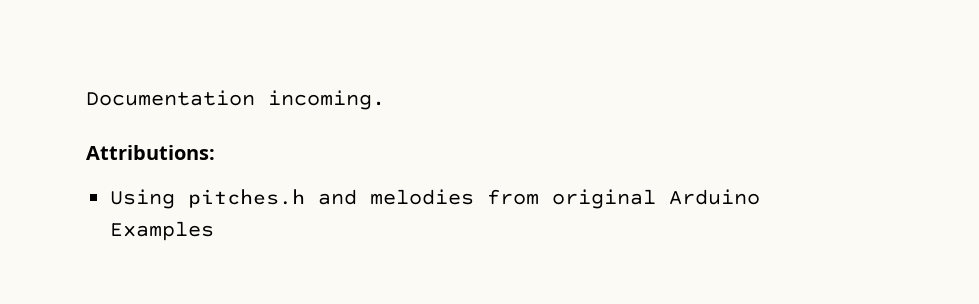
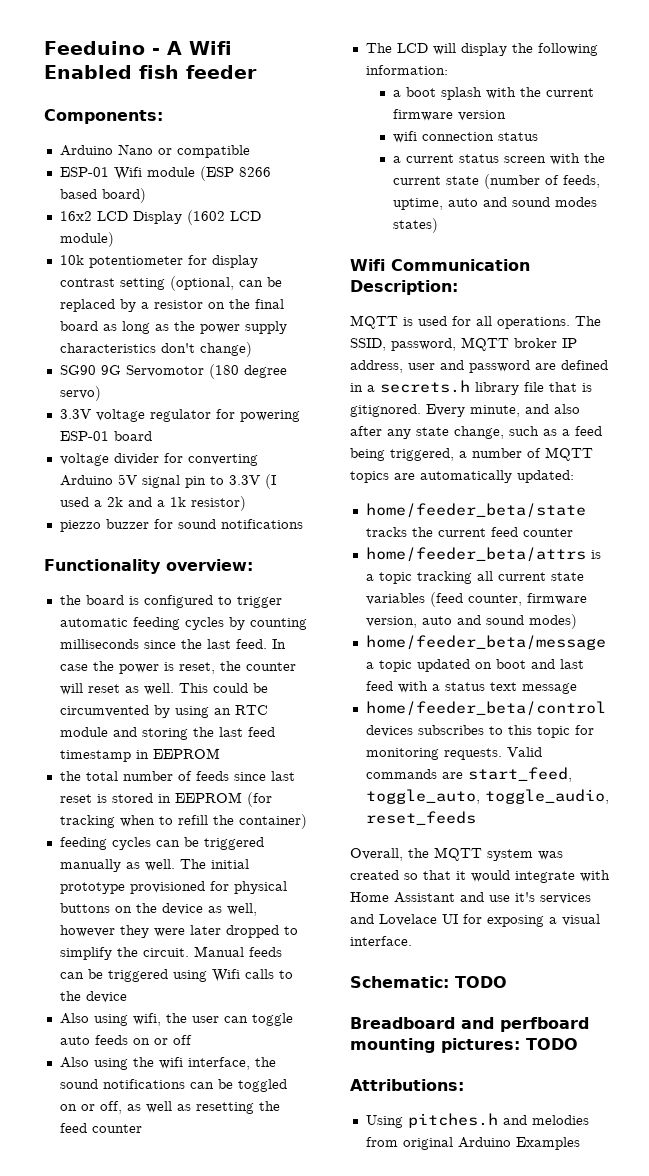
[86,90,385,110] Documentation incoming. -> [44,41,232,55] [44,65,257,79] [44,109,163,124] [59,144,250,158] [59,166,271,181] [59,188,146,203] [59,210,261,225] [59,232,114,247] [59,255,258,268] [59,276,282,291] [59,299,284,312] [59,321,287,334] [59,342,252,357] [59,364,287,379] [59,386,101,401] [59,409,300,422] [59,431,152,441] [59,453,258,466] [59,474,276,489] [59,496,246,511] [59,519,303,532] [44,559,253,574] [59,595,282,608] [59,617,307,630] [59,639,286,649] [59,661,296,674] [59,683,268,695] [59,705,268,718] [59,727,275,740] [59,748,220,762] [59,771,295,781] [59,792,272,807] [59,814,307,829] [59,837,264,850] [59,859,249,872] [59,881,287,894] [59,903,257,916] [59,925,298,938] [59,946,282,960] [59,969,293,982] [59,991,127,1003] [59,1013,293,1026] [59,1035,192,1045] [59,1057,276,1070] [59,1079,287,1092] [59,1101,280,1114] [59,1123,142,1133] [365,43,598,56] [365,65,448,75] [392,87,594,100] [392,109,506,121] [392,131,538,143] [392,153,605,165] [392,174,600,189] [392,197,597,210] [392,218,438,233] [350,259,530,271] [350,280,458,295] [350,315,601,329] [350,337,577,351] [350,360,608,373] [350,380,592,395] [350,404,580,417] [350,426,602,439] [350,447,593,461] [350,470,574,483] [365,503,586,518] [365,527,573,537] [365,547,601,562] [365,571,584,584] [365,592,587,607] [365,614,577,629] [365,635,606,650] [365,659,584,672] [365,681,577,694] [365,701,606,716] [365,725,594,738] [365,747,542,760] [365,767,572,782] [365,789,609,804] [365,811,476,825] [350,847,563,861] [350,870,610,883] [350,892,591,904] [350,914,600,927] [350,936,412,946] [350,976,507,988] [350,1017,589,1032] [350,1038,578,1053] Feeduino - A Wifi Enabled fish feeder // Components: // Arduino Nano or compatible // ESP-01 Wifi module (ESP 8266 based board) // 16x2 LCD Display (1602 LCD module) // 10k potentiometer for display contrast setting (optional, can be replaced by a resistor on the final board as long as the power supply characteristics don't change) // SG90 9G Servomotor (180 degree servo) // 3.3V voltage regulator for powering ESP-01 board // voltage divider for converting Arduino 5V signal pin to 3.3V (I used a 2k and a 1k resistor) // piezzo buzzer for sound notifications // Functionality overview: // the board is configured to trigger automatic feeding cycles by counting milliseconds since the last feed. In case the power is reset, the counter will reset as well. This could be circumvented by using an RTC module and storing the last feed timestamp in EEPROM // the total number of feeds since last reset is stored in EEPROM (for tracking when to refill the container) // feeding cycles can be triggered manually as well. The initial prototype provisioned for physical buttons on the device as well, however they were later dropped to simplify the circuit. Manual feeds can be triggered using Wifi calls to the device // Also using wifi, the user can toggle auto feeds on or off // Also using the wifi interface, the sound notifications can be toggled on or off, as well as resetting the feed counter // The LCD will display the following information: // a boot splash with the current firmware version // wifi connection status // a current status screen with the current state (number of feeds, uptime, auto and sound modes states) // Wifi Communication Description: // MQTT is used for all operations. The SSID, password, MQTT broker IP address, user and password are defined in a secrets.h library file that is gitignored. Every minute, and also after any state change, such as a feed being triggered, a number of MQTT topics are automatically updated: // home/feeder_beta/state tracks the current feed counter // home/feeder_beta/attrs is a topic tracking all current state variables (feed counter, firmware version, auto and sound modes) // home/feeder_beta/message a topic updated on boot and last feed with a status text message // home/feeder_beta/control devices subscribes to this topic for monitoring requests. Valid commands are start_feed, toggle_auto, toggle_audio, reset_feeds // Overall, the MQTT system was created so that it would integrate with Home Assistant and use it's services and Lovelace UI for exposing a visual interface. // Schematic: TODO // Breadboard and perfboard mounting pictures: TODO

